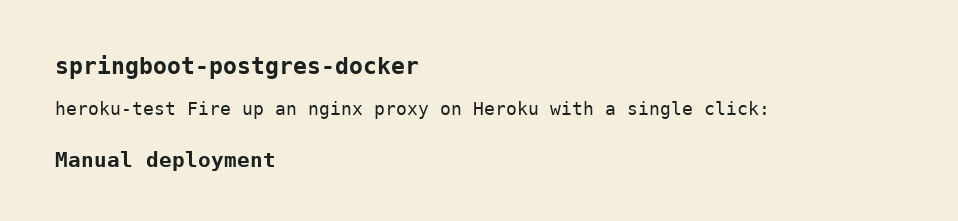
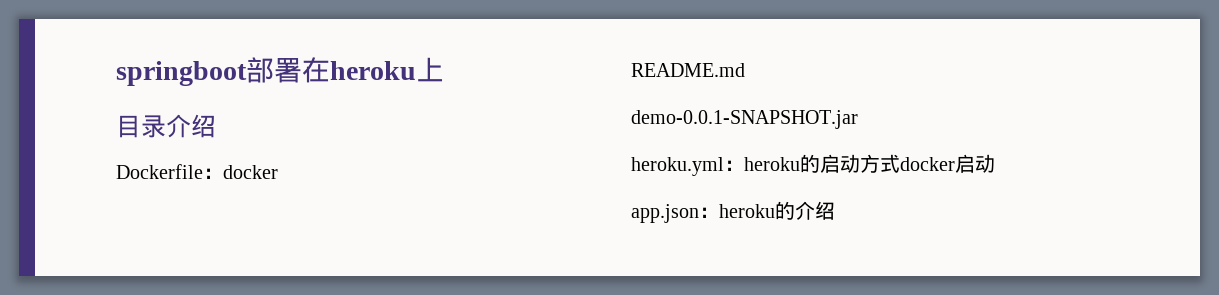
[55,55,419,79] [55,101,770,119] [55,151,276,171] springboot-postgres-docker // heroku-test Fire up an nginx proxy on Heroku with a single click: // Manual deployment -> [116,57,444,86] [116,114,216,138] [116,164,278,179] [631,63,745,77] [631,110,858,129] [631,154,995,176] [631,201,835,223] springboot部署在heroku上 // 目录介绍 // Dockerfile：docker // README.md // demo-0.0.1-SNAPSHOT.jar // heroku.yml：heroku的启动方式docker启动 // app.json：heroku的介绍

